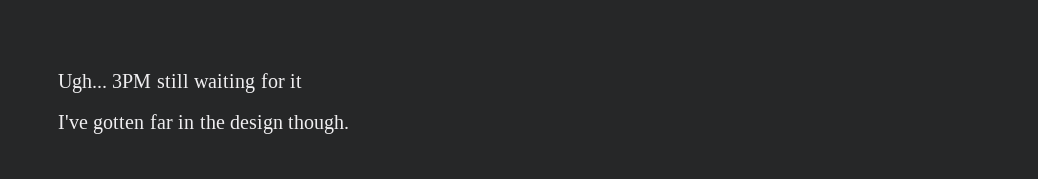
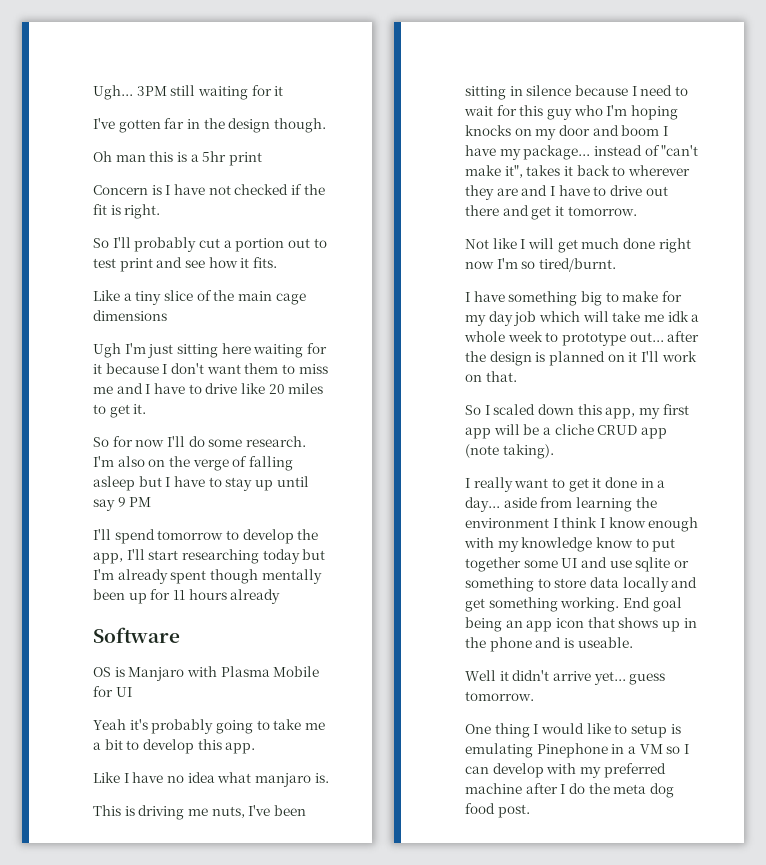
(350, 124) none -> [93,151,262,166] [93,184,325,195] [93,204,161,219] [93,237,327,252] [93,257,277,272] [93,290,306,305] [93,310,167,321] [93,343,327,358] [93,363,328,374] [93,383,324,394] [93,404,147,418] [93,436,306,447] [93,456,293,471] [93,476,309,491] [93,497,152,511] [93,529,319,544] [93,549,326,564] [93,569,322,584] [93,589,281,604] [93,627,180,643] [93,666,320,681] [93,686,132,697] [93,719,325,734] [93,739,256,754] [93,772,329,787] [93,805,306,820] [465,85,688,100] [464,105,678,120] [465,125,668,140] [465,145,699,160] [465,165,690,178] [465,185,668,200] [465,205,637,220] [465,238,691,253] [465,258,616,272] [465,291,682,306] [465,311,700,326] [464,331,700,346] [465,351,697,366] [465,371,517,382] [465,404,689,419] [465,424,667,439] [465,444,554,459] [465,477,666,492] [465,497,657,512] [465,517,699,532] [464,537,676,552] [465,557,689,572] [465,577,698,592] [465,597,682,612] [465,617,697,632] [465,637,633,652] [465,670,666,685] [465,691,534,701] [465,723,681,738] [465,743,689,758] [465,763,666,778] [465,783,674,798] [465,803,530,818] // Oh man this is a 5hr print // Concern is I have not checked if the fit is right. // So I'll probably cut a portion out to test print and see how it fits. // Like a tiny slice of the main cage dimensions // Ugh I'm just sitting here waiting for it because I don't want them to miss me and I have to drive like 20 miles to get it. // So for now I'll do some research. I'm also on the verge of falling asleep but I have to stay up until say 9 PM // I'll spend tomorrow to develop the app, I'll start researching today but I'm already spent though mentally been up for 11 hours already // Software // OS is Manjaro with Plasma Mobile for UI // Yeah it's probably going to take me a bit to develop this app. // Like I have no idea what manjaro is. // This is driving me nuts, I've been sitting in silence because I need to wait for this guy who I'm hoping knocks on my door and boom I have my package... instead of "can't make it", takes it back to wherever they are and I have to drive out there and get it tomorrow. // Not like I will get much done right now I'm so tired/burnt. // I have something big to make for my day job which will take me idk a whole week to prototype out... after the design is planned on it I'll work on that. // So I scaled down this app, my first app will be a cliche CRUD app (note taking). // I really want to get it done in a day... aside from learning the environment I think I know enough with my knowledge know to put together some UI and use sqlite or something to store data locally and get something working. End goal being an app icon that shows up in the phone and is useable. // Well it didn't arrive yet... guess tomorrow. // One thing I would like to setup is emulating Pinephone in a VM so I can develop with my preferred machine after I do the meta dog food post.

